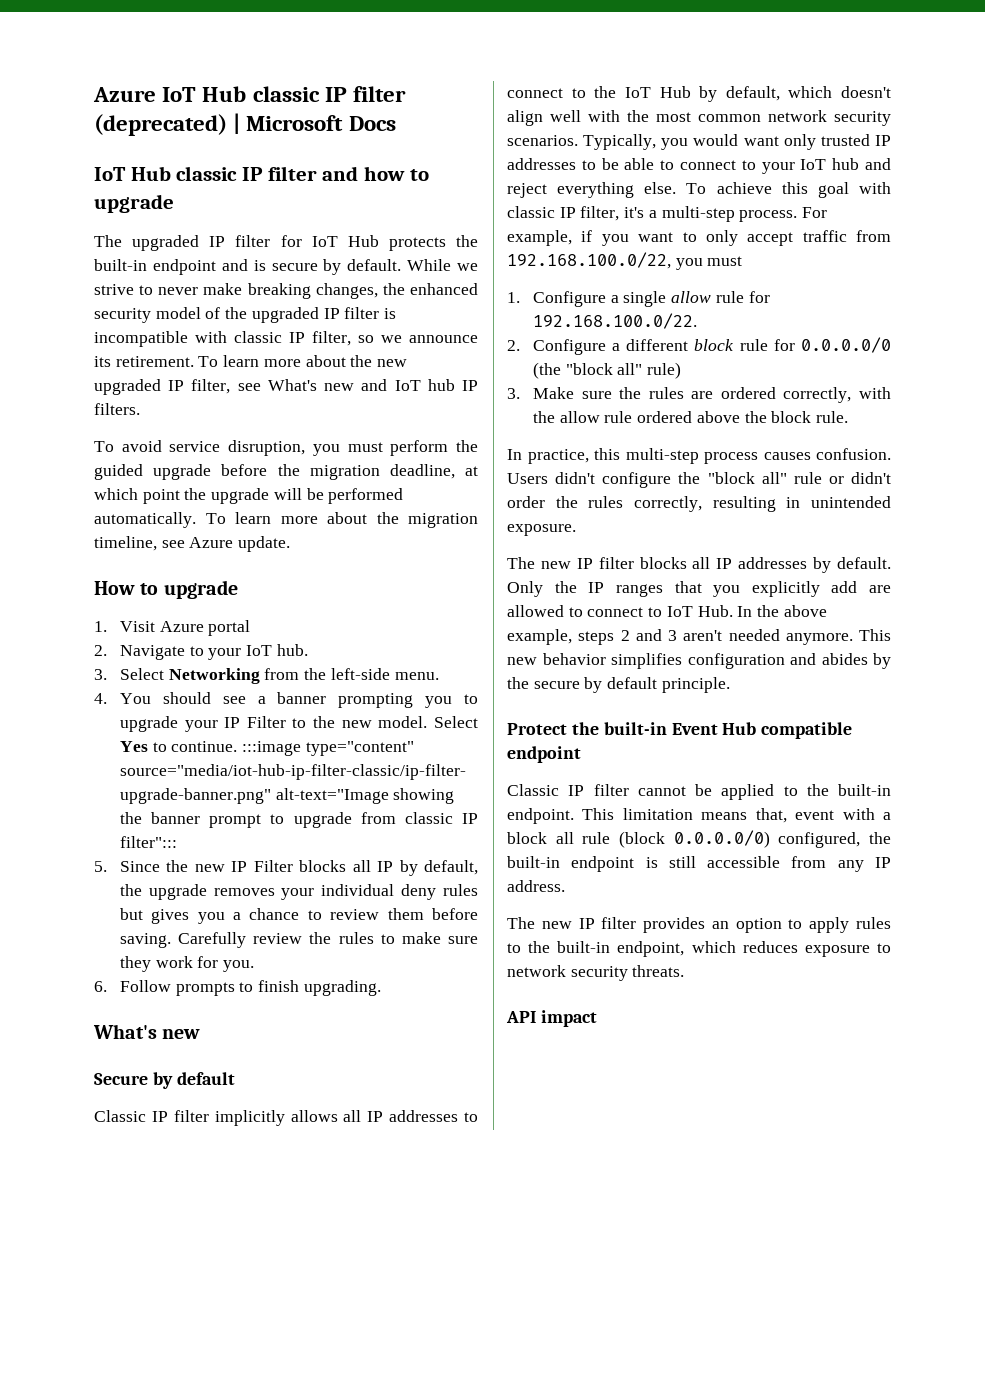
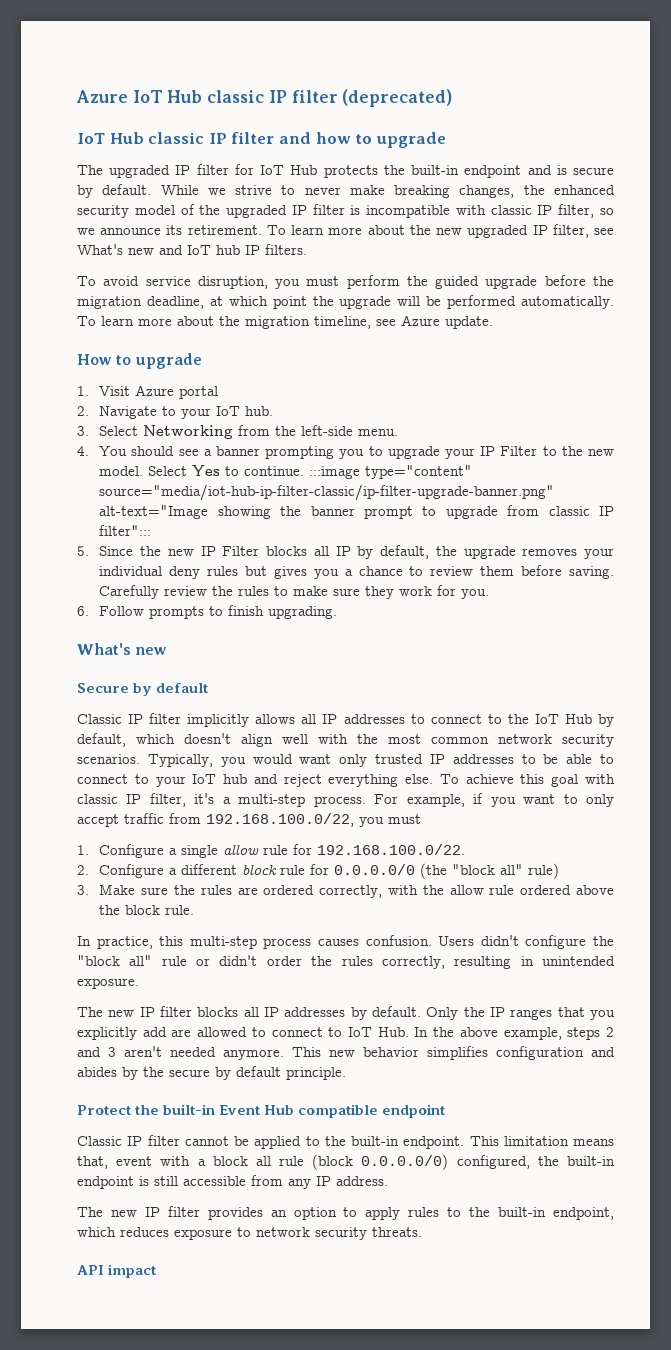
[233,113,396,134] | Microsoft Docs -> (453, 98) none

